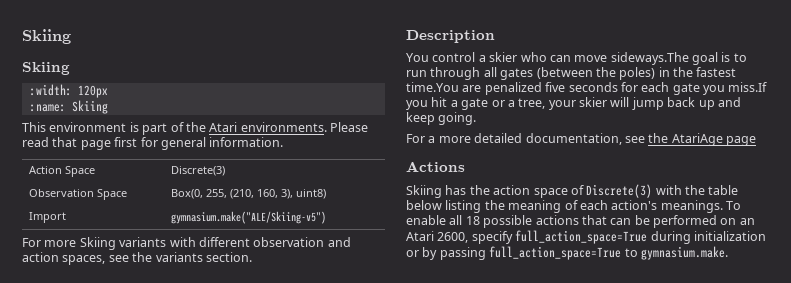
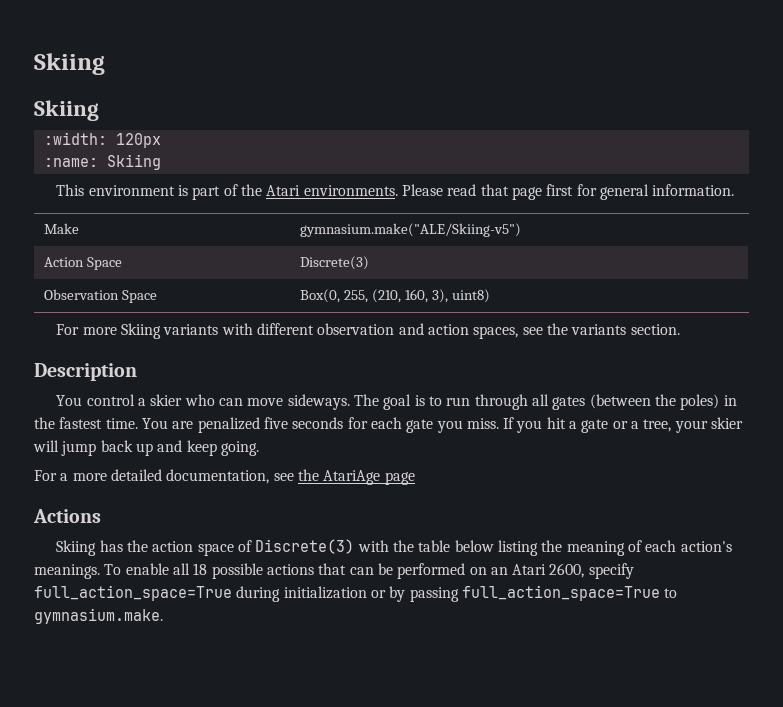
(284, 142) none -> [44,223,80,234] [300,223,522,237] // Make | gymnasium.make("ALE/Skiing-v5")
[28,212,66,223] [170,211,326,224] // Import | gymnasium.make("ALE/Skiing-v5") -> (491, 296) none
[610,52,689,65] sideways.The -> [287,394,379,410] sideways. The
[406,82,459,92] time.You -> [105,418,168,429] time. You
[728,82,768,92] miss.If -> [466,417,515,429] miss. If

